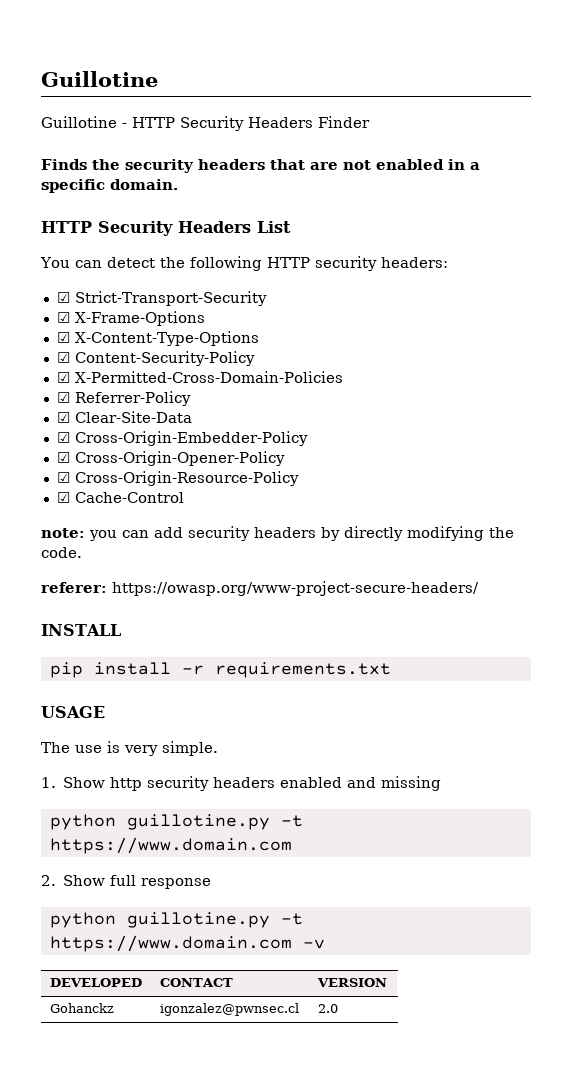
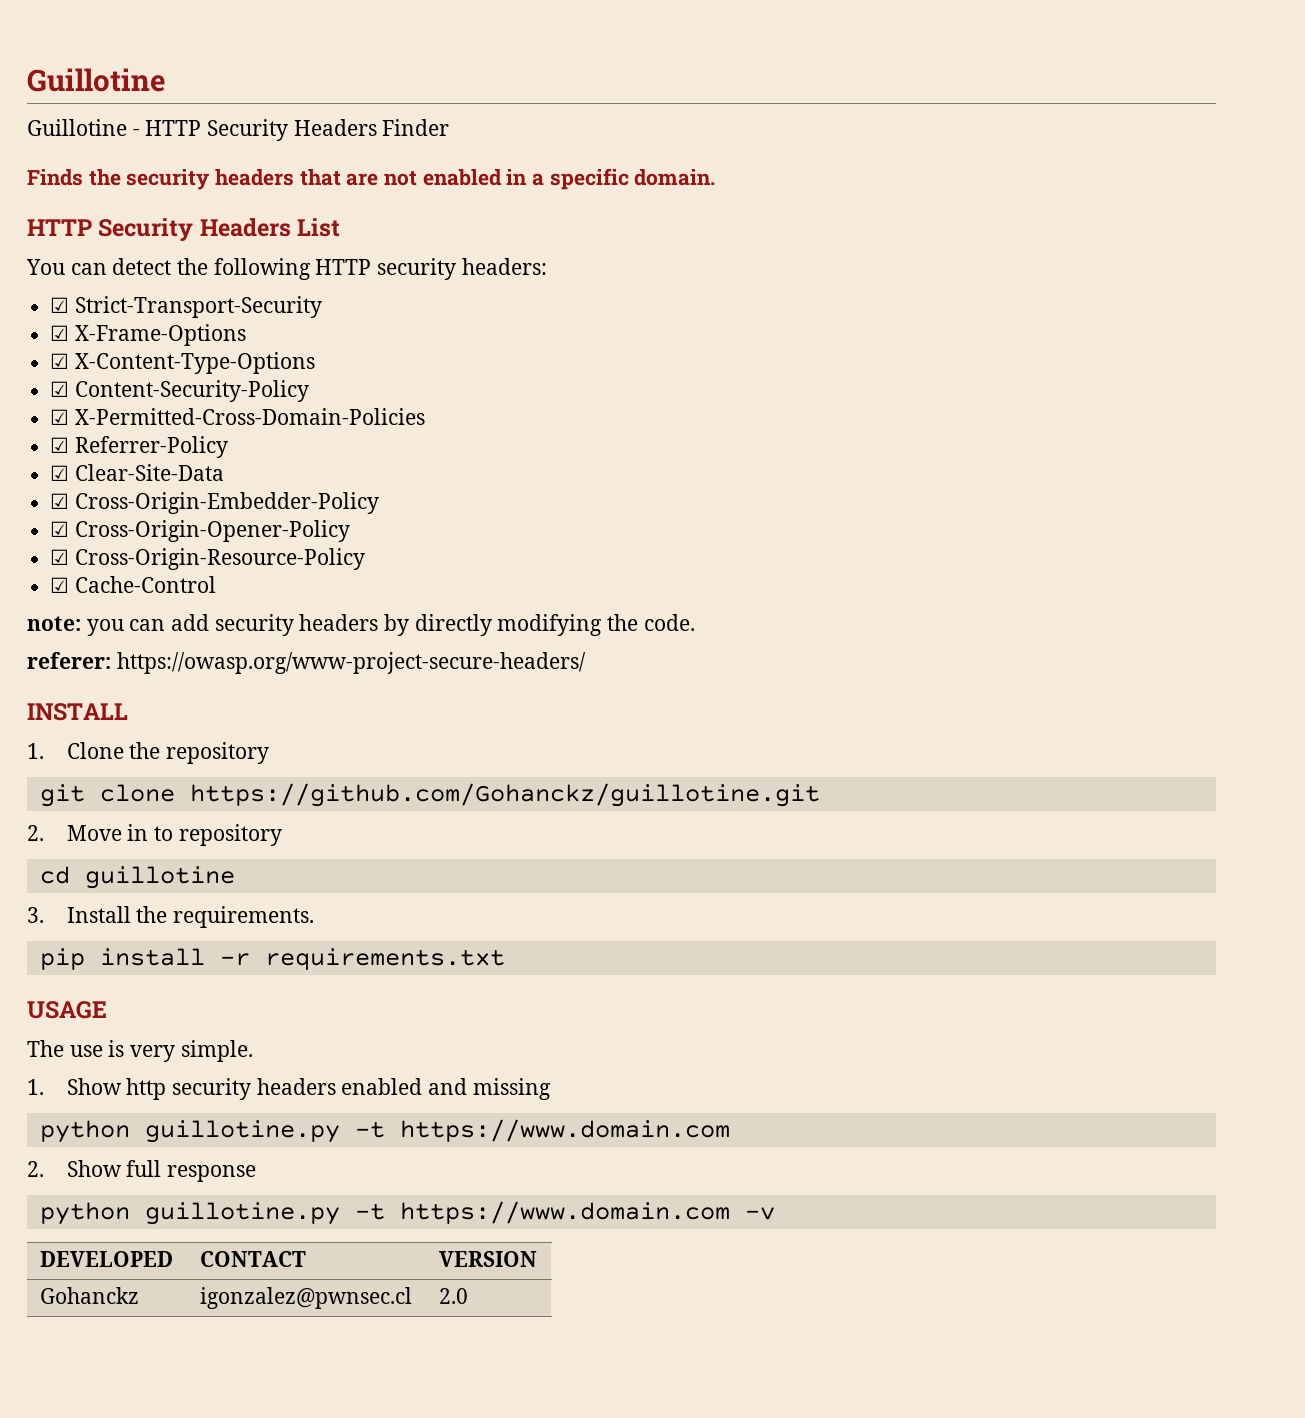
(121, 630) none -> [27,742,269,764] [39,783,820,807] [27,824,282,846] [39,866,235,889] [27,906,314,928] // 1. Clone the repository // git clone https://github.com/Gohanckz/guillotine.git // 2. Move in to repository // cd guillotine // 3. Install the requirements.

